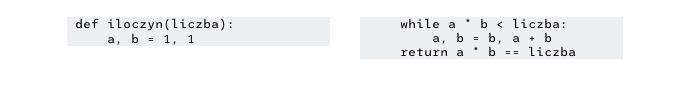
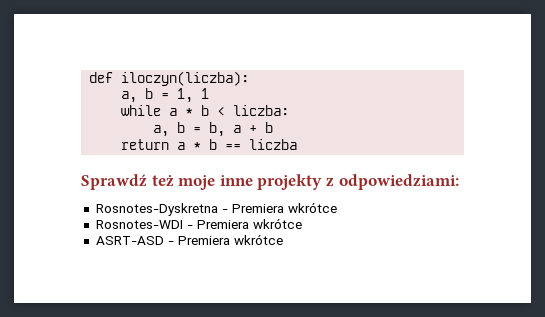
(576, 51) none -> [81,174,459,190] [95,202,337,216] [95,218,302,229] [95,234,283,245] // Sprawdź też moje inne projekty z odpowiedziami: // Rosnotes-Dyskretna - Premiera wkrótce // Rosnotes-WDI - Premiera wkrótce // ASRT-ASD - Premiera wkrótce

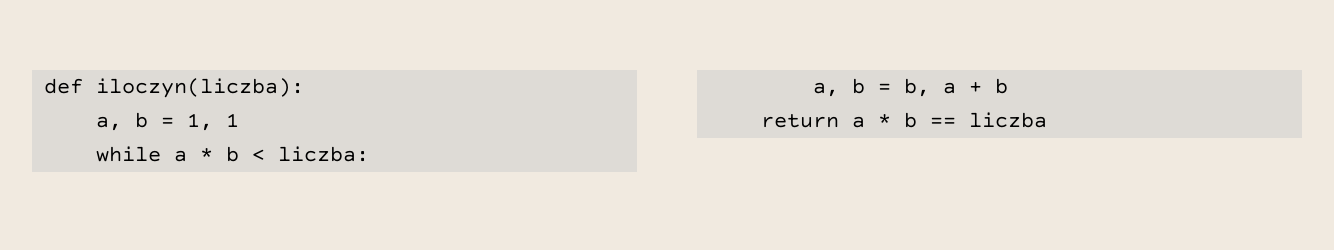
[81,174,459,190] [95,202,337,216] [95,218,302,229] [95,234,283,245] // Sprawdź też moje inne projekty z odpowiedziami: // Rosnotes-Dyskretna - Premiera wkrótce // Rosnotes-WDI - Premiera wkrótce // ASRT-ASD - Premiera wkrótce -> (1047, 120) none

